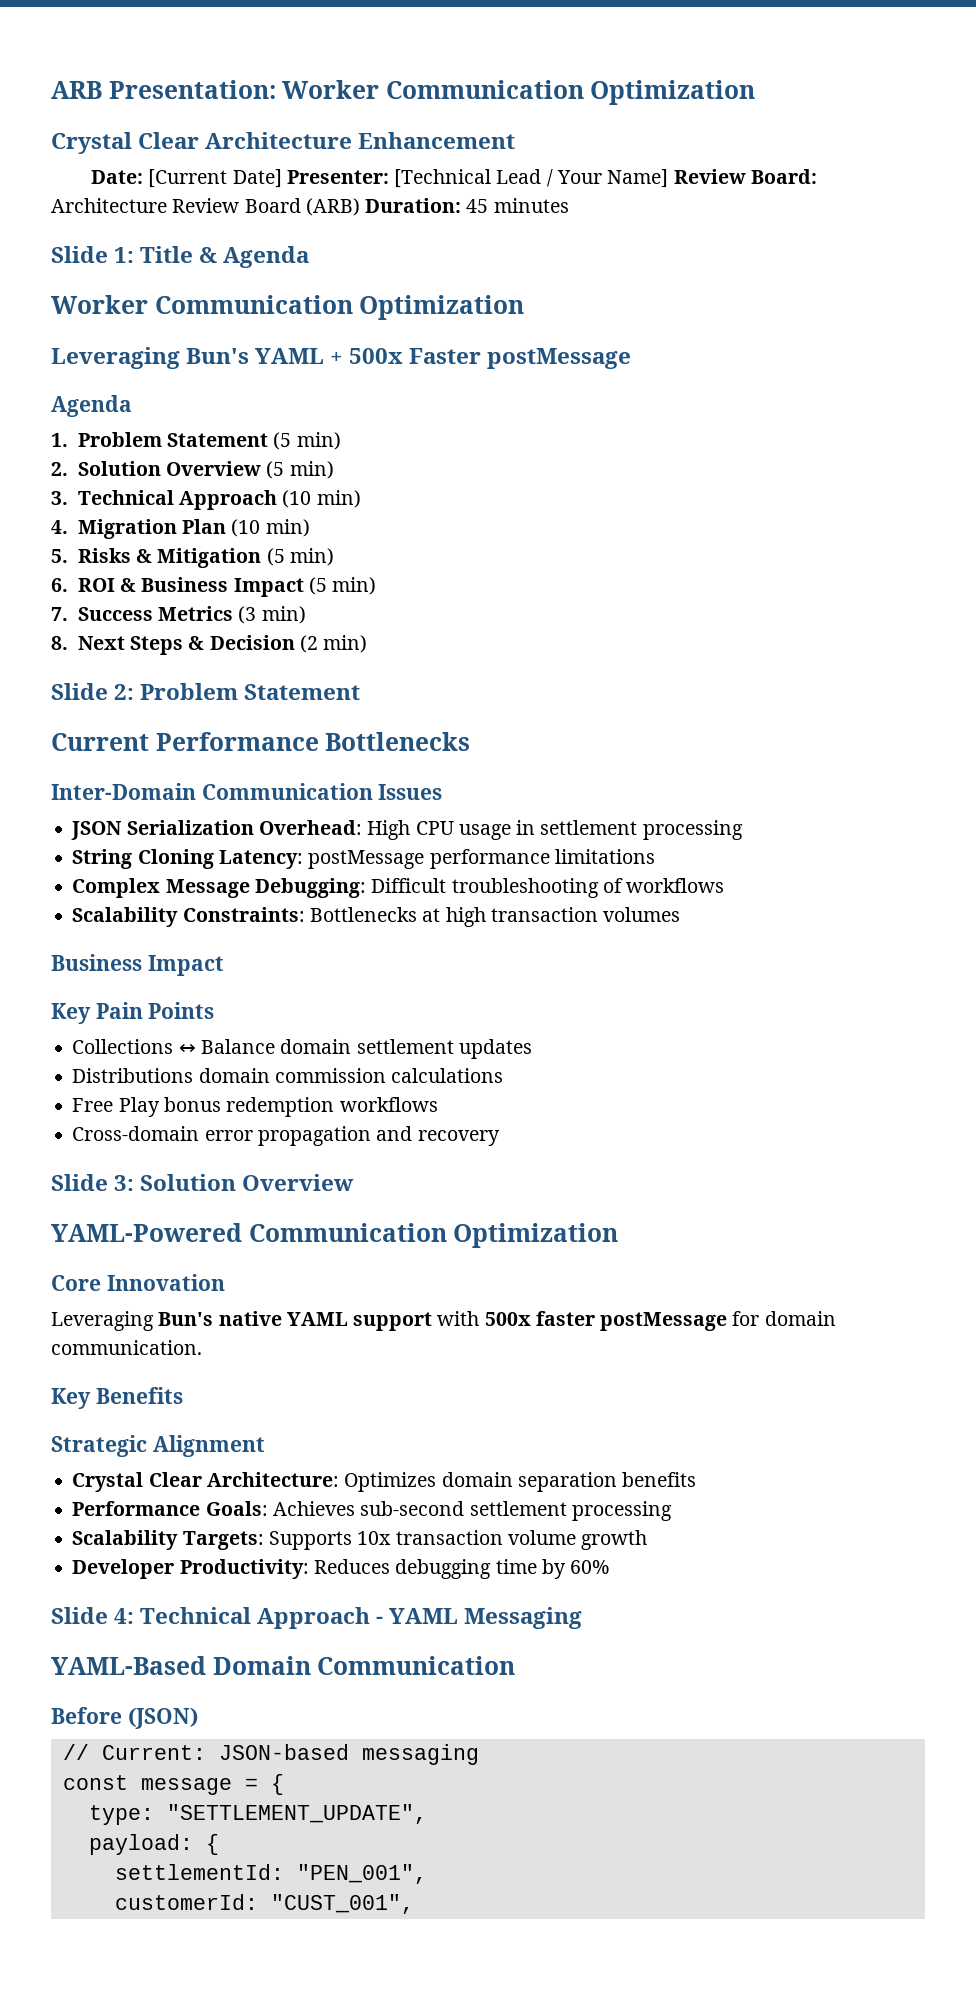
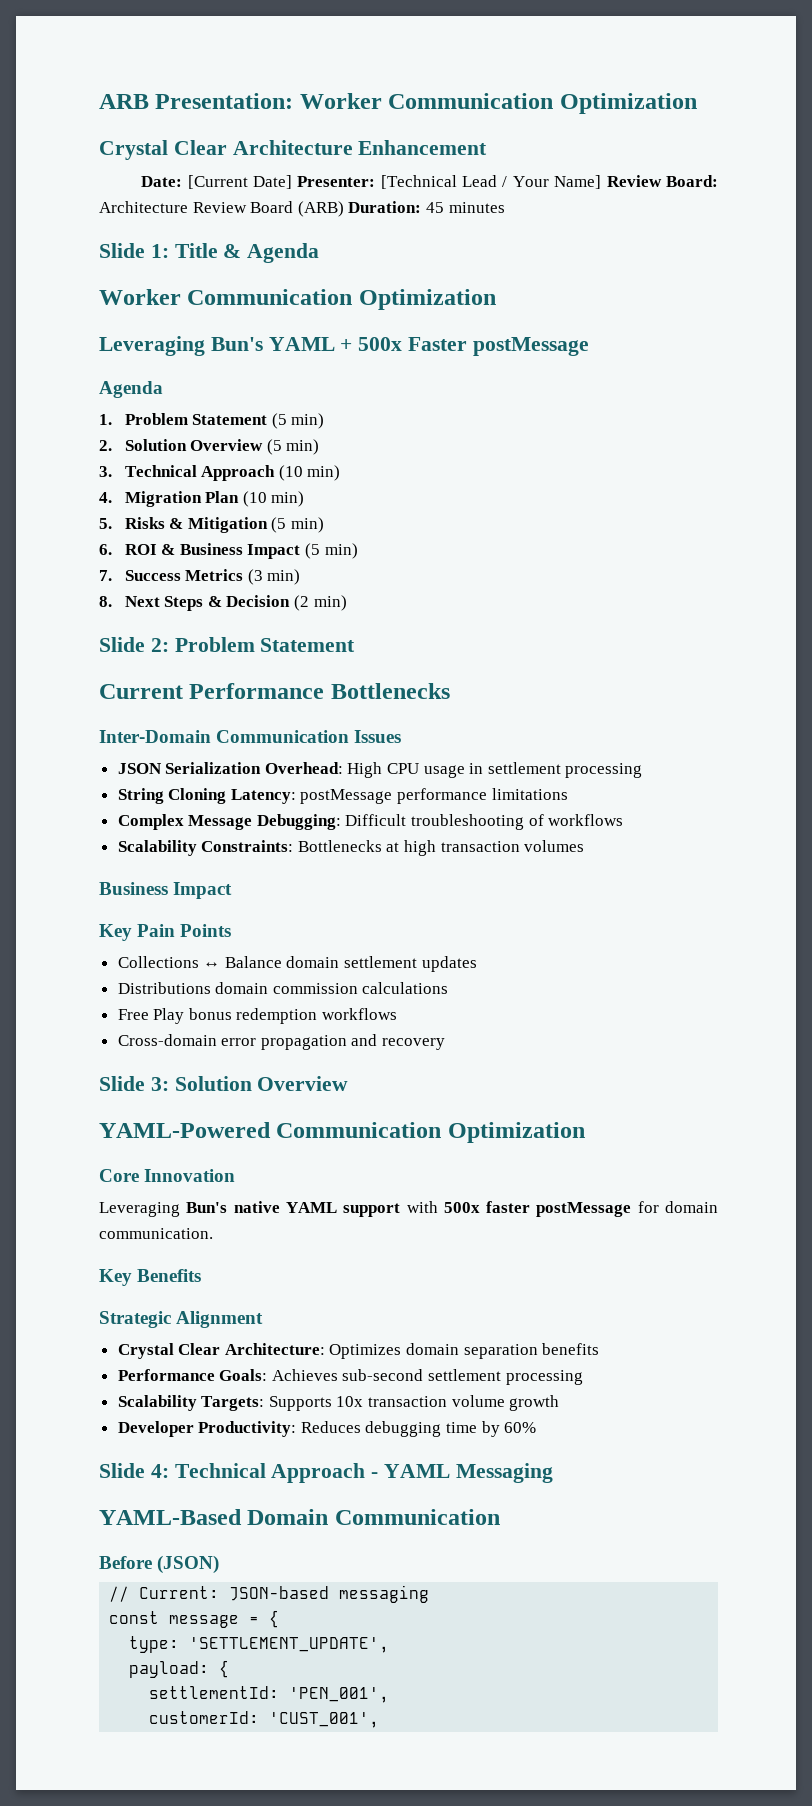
[166,1804,427,1824] "SETTLEMENT_UPDATE", -> [189,1637,390,1653] 'SETTLEMENT_UPDATE',
[296,1864,427,1884] "PEN_001", -> [289,1687,390,1703] 'PEN_001',
[270,1894,414,1914] "CUST_001", -> [269,1712,380,1728] 'CUST_001',

